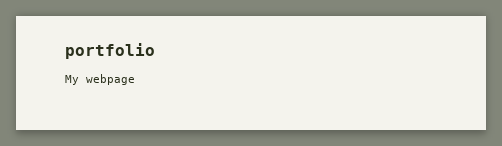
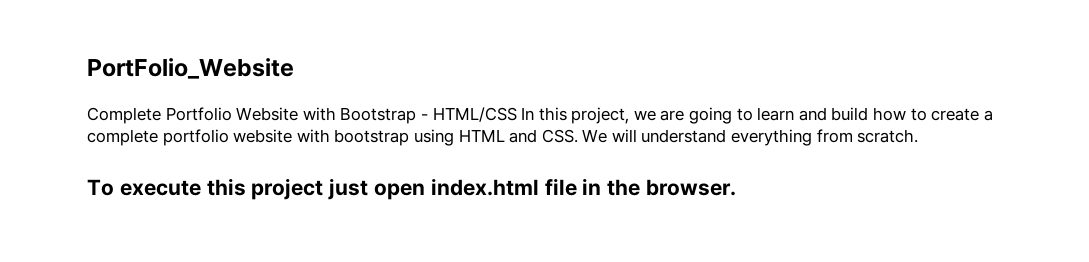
[65,43,155,59] [65,74,135,85] portfolio // My webpage -> [87,58,294,79] [87,107,993,124] [87,129,919,146] [87,178,737,200] PortFolio_Website // Complete Portfolio Website with Bootstrap - HTML/CSS In this project, we are going to learn and build how to create a complete portfolio website with bootstrap using HTML and CSS. We will understand everything from scratch. // To execute this project just open index.html file in the browser.

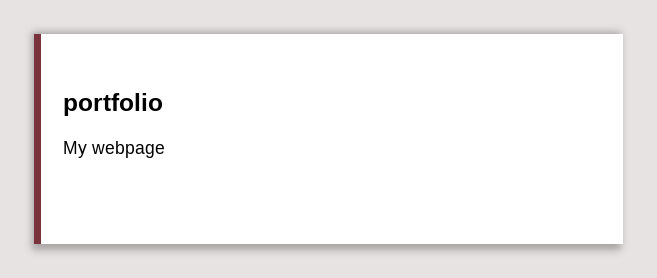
[87,58,294,79] [87,107,993,124] [87,129,919,146] [87,178,737,200] PortFolio_Website // Complete Portfolio Website with Bootstrap - HTML/CSS In this project, we are going to learn and build how to create a complete portfolio website with bootstrap using HTML and CSS. We will understand everything from scratch. // To execute this project just open index.html file in the browser. -> [63,93,163,116] [63,141,165,158] portfolio // My webpage

